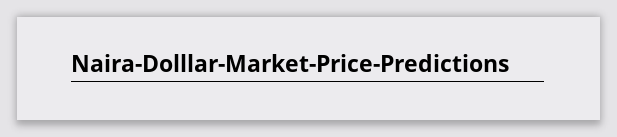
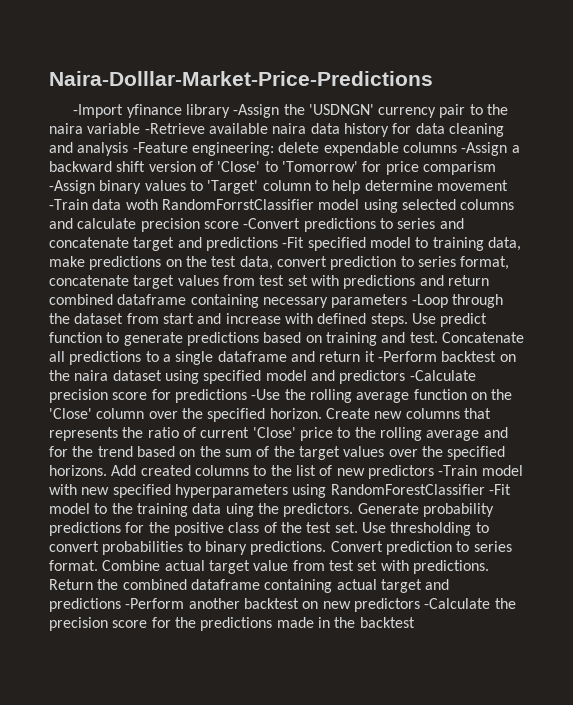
(509, 63) none -> [73,104,509,118] [49,123,504,137] [49,142,520,156] [49,161,496,175] [49,180,508,194] [49,199,515,213] [49,218,464,232] [49,237,521,251] [49,256,510,270] [49,275,489,289] [49,294,503,308] [49,313,488,327] [49,332,524,346] [49,351,516,365] [49,370,476,384] [49,389,513,403] [49,408,491,422] [49,427,508,441] [49,446,506,460] [49,465,523,479] [49,484,511,498] [49,503,494,517] [49,522,489,536] [49,541,512,555] [49,560,489,574] [49,579,450,593] [49,598,516,612] [49,617,415,631] // -Import yfinance library -Assign the 'USDNGN' currency pair to the naira variable -Retrieve available naira data history for data cleaning and analysis -Feature engineering: delete expendable columns -Assign a backward shift version of 'Close' to 'Tomorrow' for price comparism -Assign binary values to 'Target' column to help determine movement -Train data woth RandomForrstClassifier model using selected columns and calculate precision score -Convert predictions to series and concatenate target and predictions -Fit specified model to training data, make predictions on the test data, convert prediction to series format, concatenate target values from test set with predictions and return combined dataframe containing necessary parameters -Loop through the dataset from start and increase with defined steps. Use predict function to generate predictions based on training and test. Concatenate all predictions to a single dataframe and return it -Perform backtest on the naira dataset using specified model and predictors -Calculate precision score for predictions -Use the rolling average function on the 'Close' column over the specified horizon. Create new columns that represents the ratio of current 'Close' price to the rolling average and for the trend based on the sum of the target values over the specified horizons. Add created columns to the list of new predictors -Train model with new specified hyperparameters using RandomForestClassifier -Fit model to the training data uing the predictors. Generate probability predictions for the positive class of the test set. Use thresholding to convert probabilities to binary predictions. Convert prediction to series format. Combine actual target value from test set with predictions. Return the combined dataframe containing actual target and predictions -Perform another backtest on new predictors -Calculate the precision score for the predictions made in the backtest

